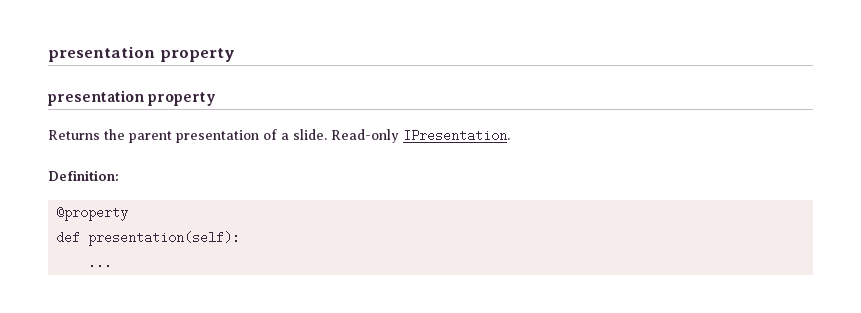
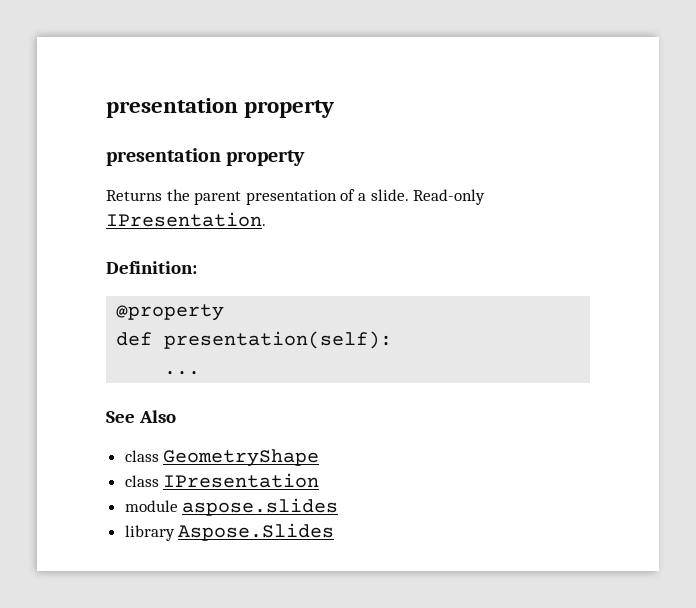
(113, 262) none -> [106,410,176,423] [124,449,320,467] [124,473,320,488] [124,498,339,516] [124,523,335,541] // See Also // class GeometryShape // class IPresentation // module aspose.slides // library Aspose.Slides

